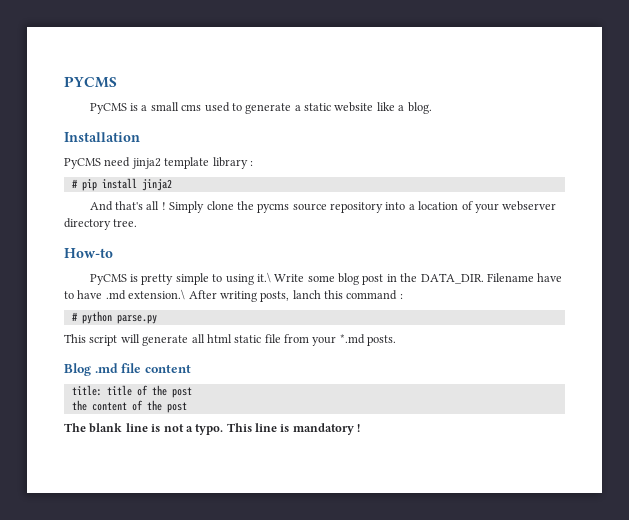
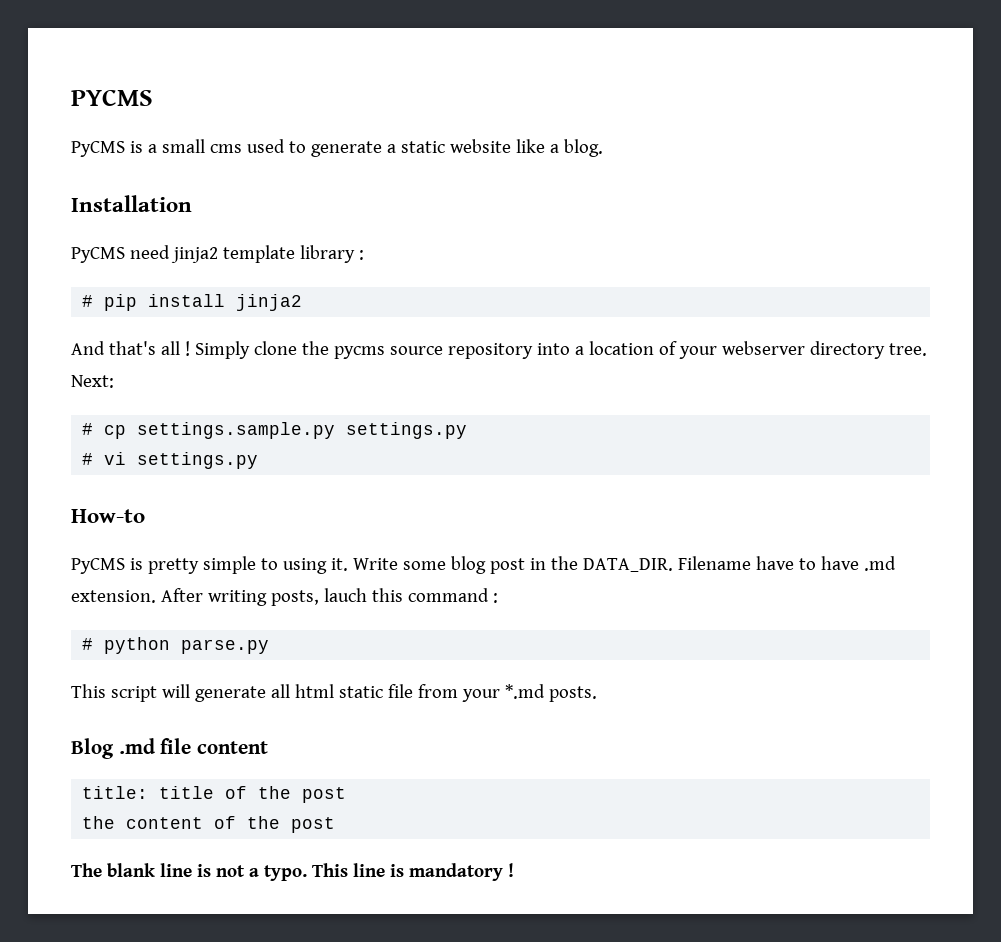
(138, 223) none -> [71,375,114,388] [82,422,468,439] [82,452,259,469] Next: // # cp settings.sample.py settings.py // # vi settings.py
[256,272,271,283] it.\ -> [330,558,348,571] it.
[128,289,186,300] extension.\ -> [71,590,156,603] extension.
[292,290,321,299] lanch -> [323,588,367,602] lauch

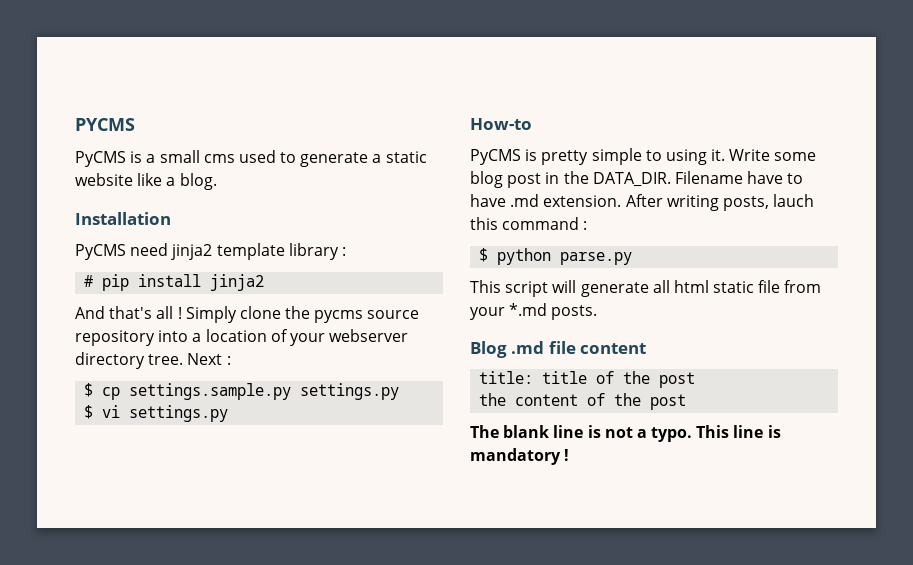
[71,375,114,388] [82,423,94,435] Next: // # -> [187,353,231,365] [84,383,94,397] Next : // $
[82,453,94,465] # -> [84,405,94,419] $
[82,638,94,650] # -> [479,248,489,262] $

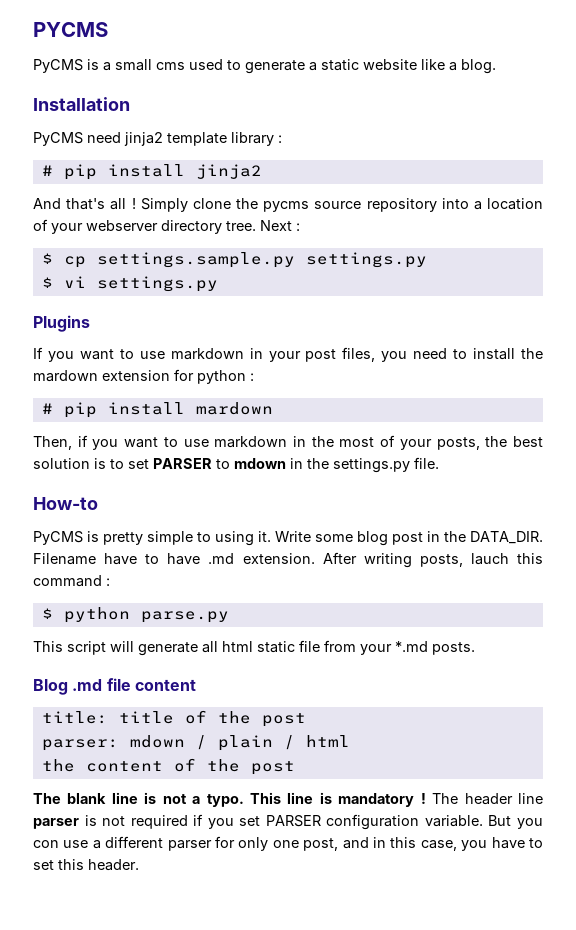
(229, 413) none -> [33,315,90,332] [33,347,544,362] [33,369,254,384] [41,402,273,418] [33,435,543,450] [33,457,439,473] // Plugins // If you want to use markdown in your post files, you need to install the mardown extension for python : // # pip install mardown // Then, if you want to use markdown in the most of your posts, the best solution is to set PARSER to mdown in the settings.py file.
(696, 380) none -> [41,735,350,751] // parser: mdown / plain / html
(570, 455) none -> [432,793,543,805] [33,814,543,830] [33,836,543,851] [33,859,139,871] The header line parser is not required if you set PARSER configuration variable. But you con use a different parser for only one post, and in this case, you have to set this header.

